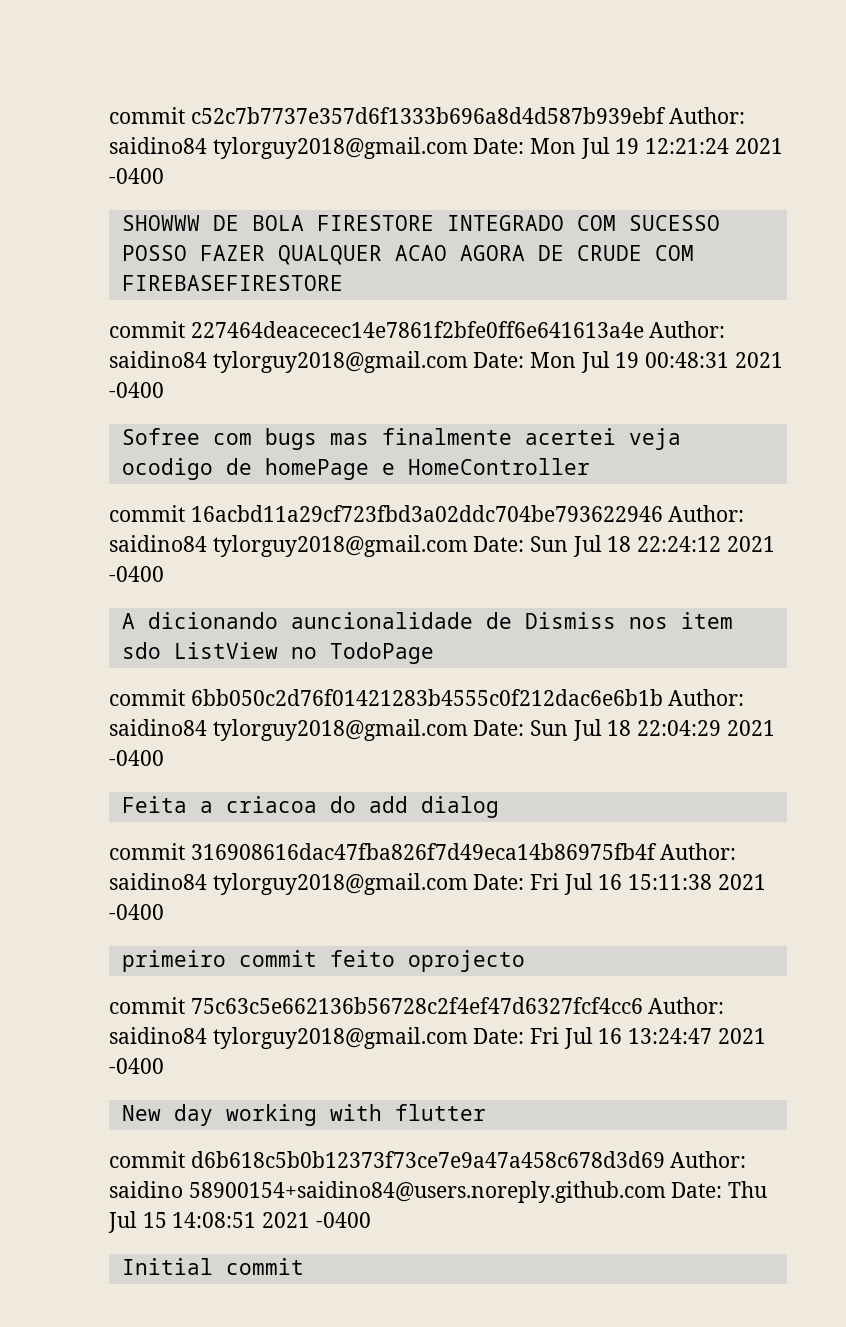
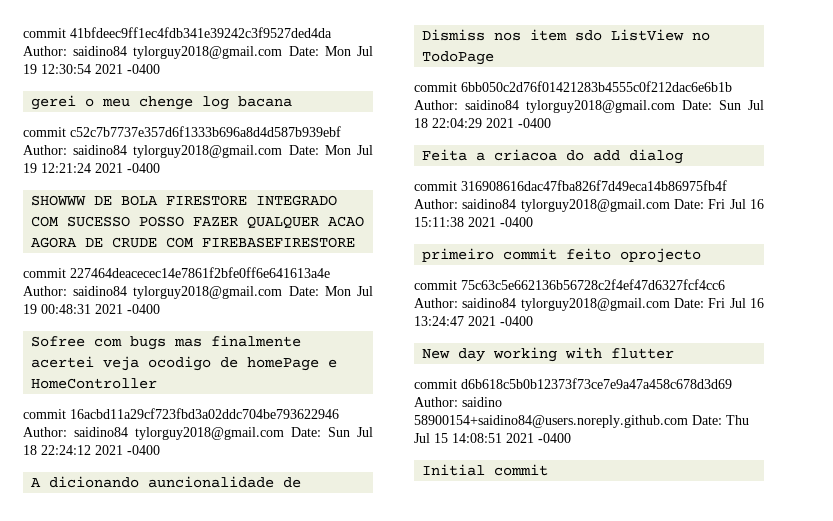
[109,107,185,124] commit -> [23,27,332,38] [23,46,373,59] [23,64,160,74] [31,95,293,110] [23,127,66,137] commit 41bfdeec9ff1ec4fdb341e39242c3f9527ded4da Author: saidino84 tylorguy2018@gmail.com Date: Mon Jul 19 12:30:54 2021 -0400 // gerei o meu chenge log bacana // commit

